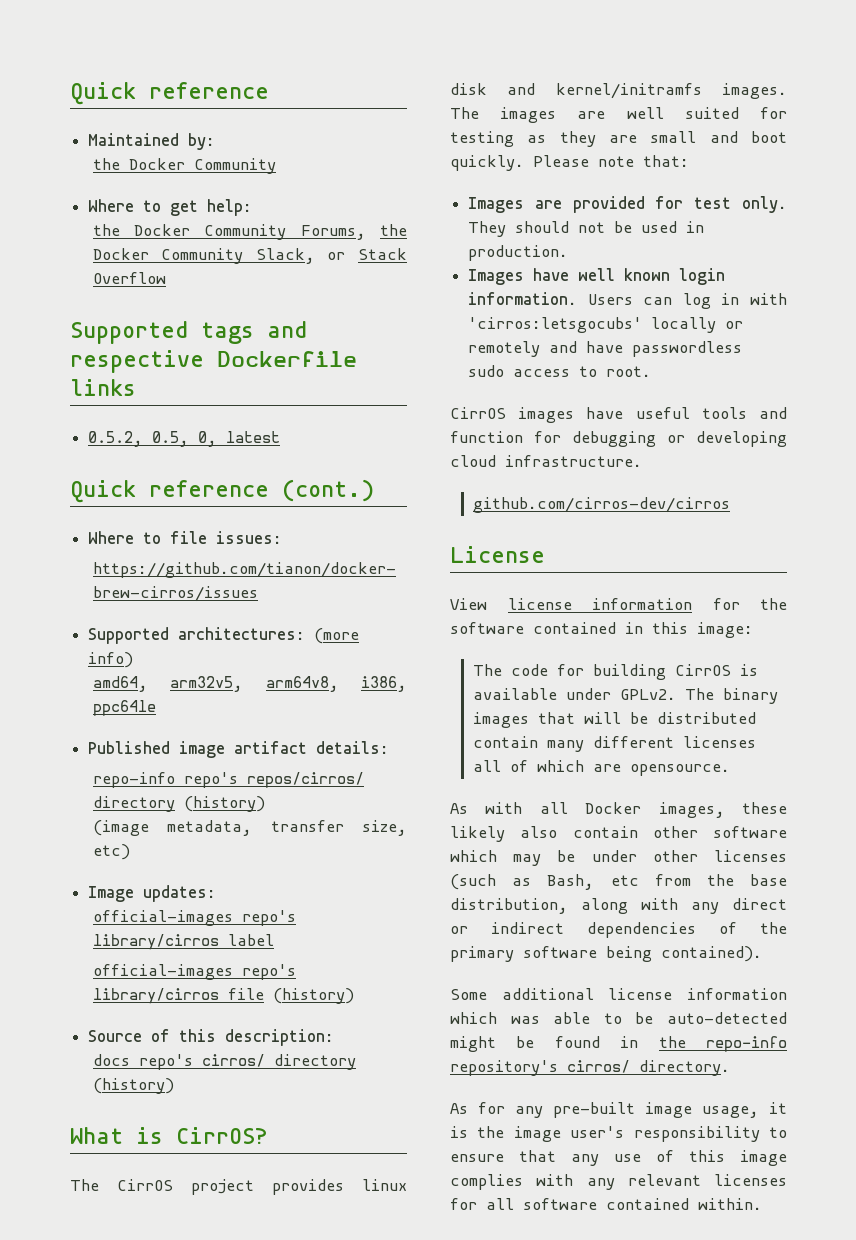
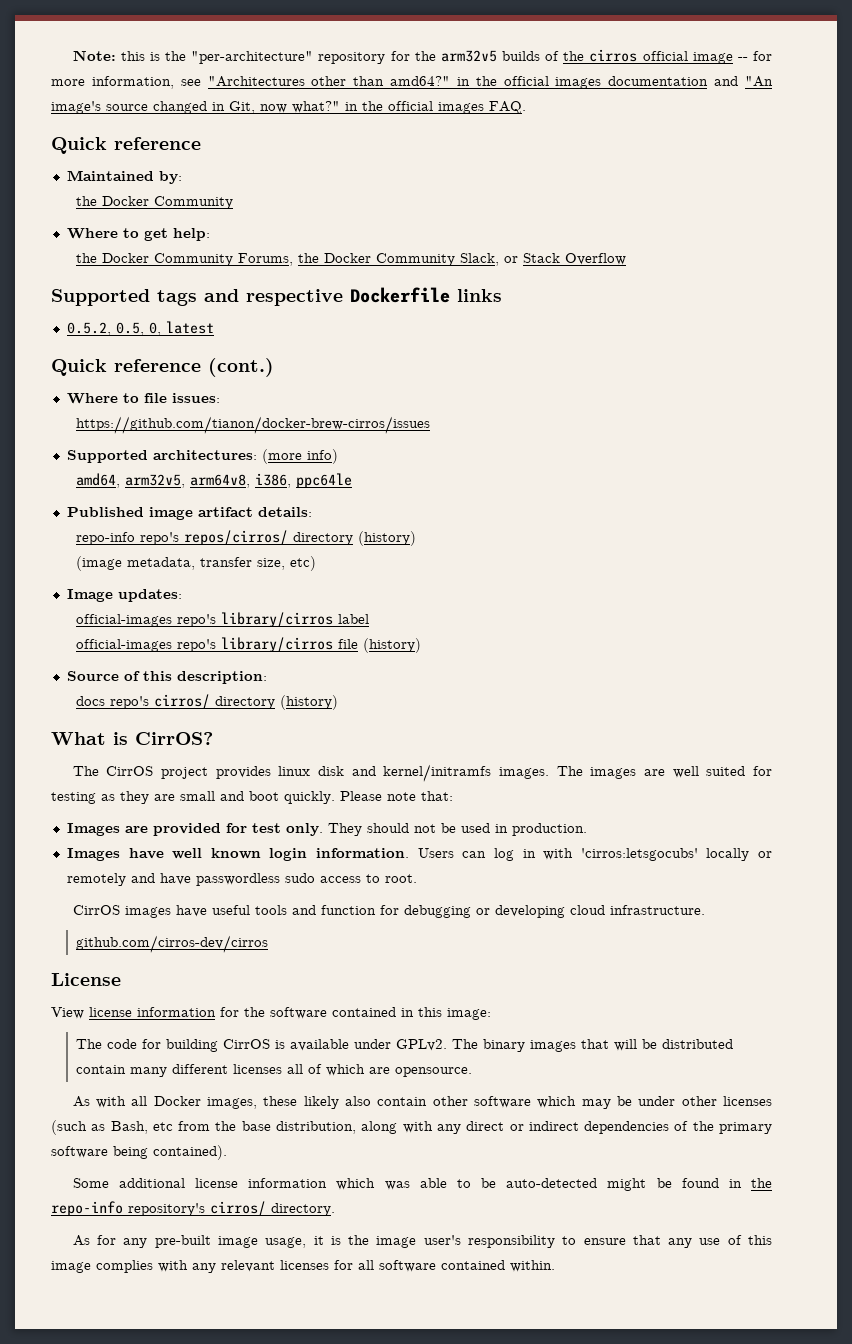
(70, 93) none -> [72,49,773,64] [51,76,773,89] [51,101,526,114] Note: this is the "per-architecture" repository for the arm32v5 builds of the cirros official image -- for more information, see "Architectures other than amd64?" in the official images documentation and "An image's source changed in Git, now what?" in the official images FAQ. //

